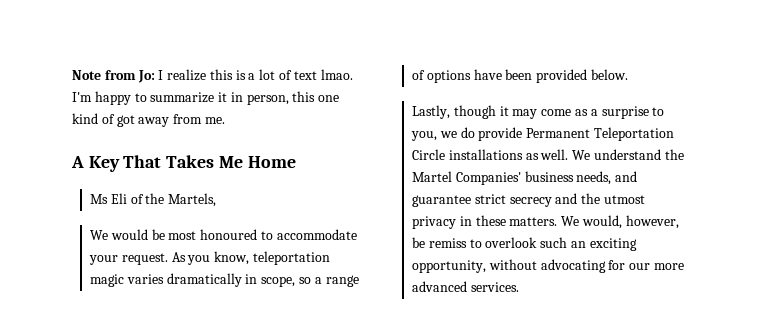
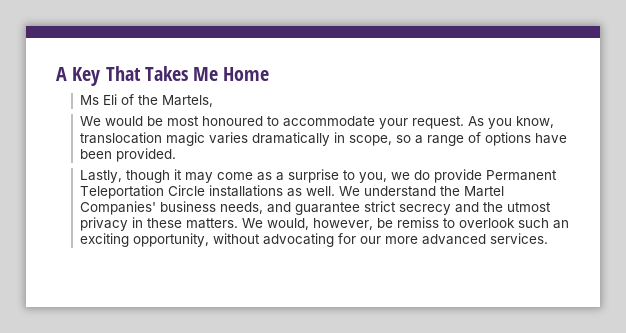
[72,69,353,83] [72,91,340,105] [72,113,225,127] Note from Jo: I realize this is a lot of text lmao. I'm happy to summarize it in person, this one kind of got away from me. // -> (56, 74) none
[252,251,330,265] teleportation -> [80,132,163,144] translocation
[536,69,628,83] provided below. -> [116,148,177,162] provided.

